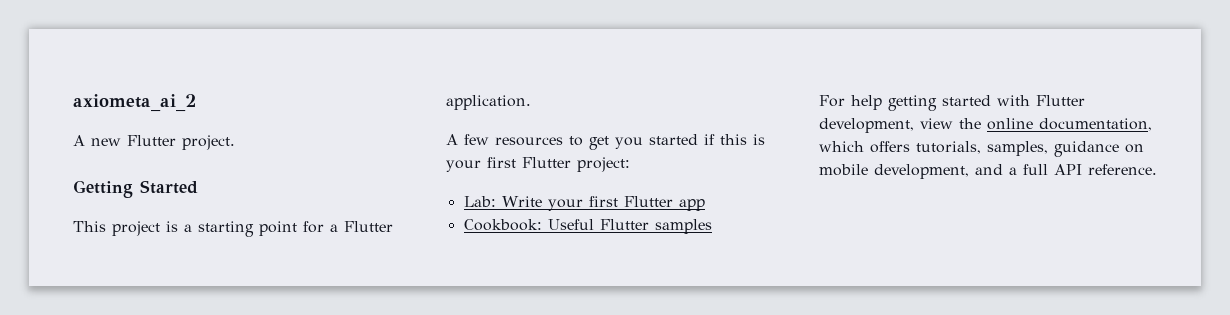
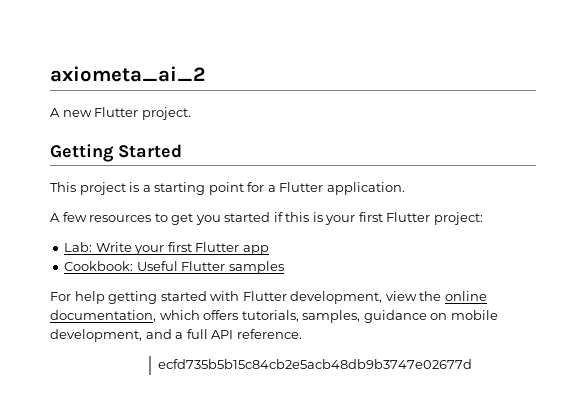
(1157, 169) none -> [158,359,473,369] // ecfd735b5b15c84cb2e5acb48db9b3747e02677d

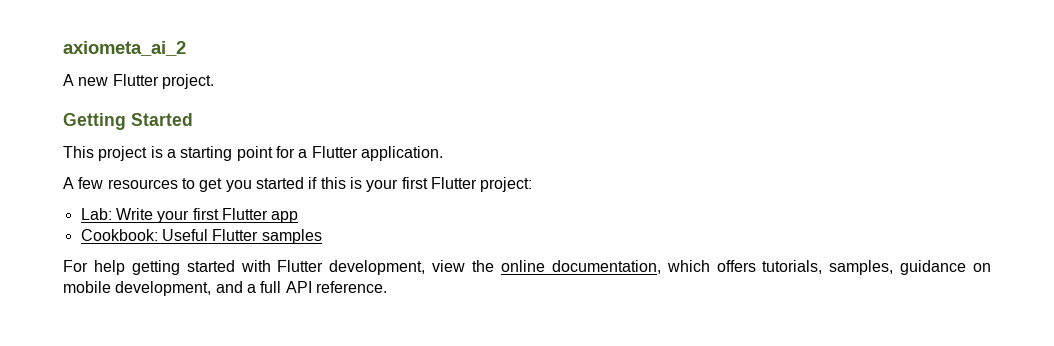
[158,359,473,369] // ecfd735b5b15c84cb2e5acb48db9b3747e02677d -> (387, 287) none

